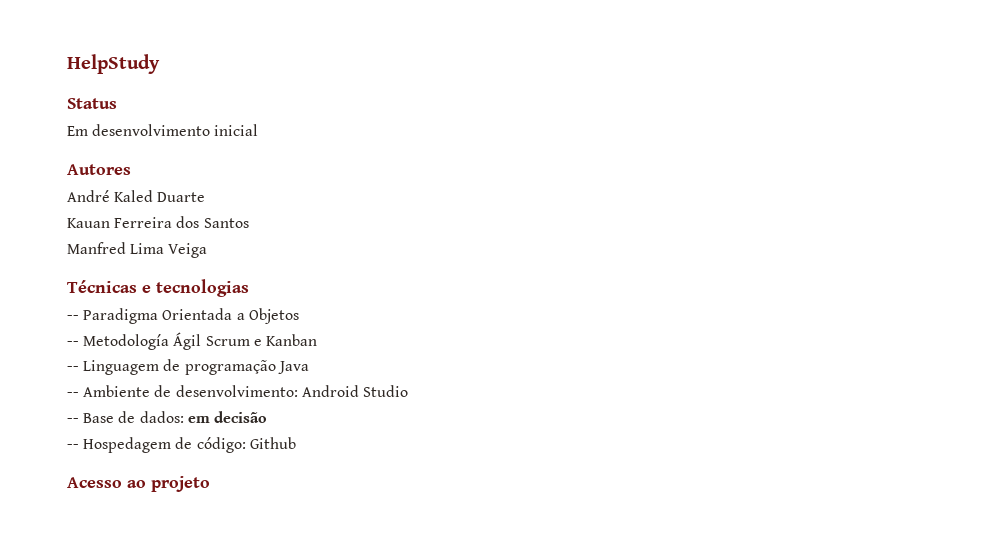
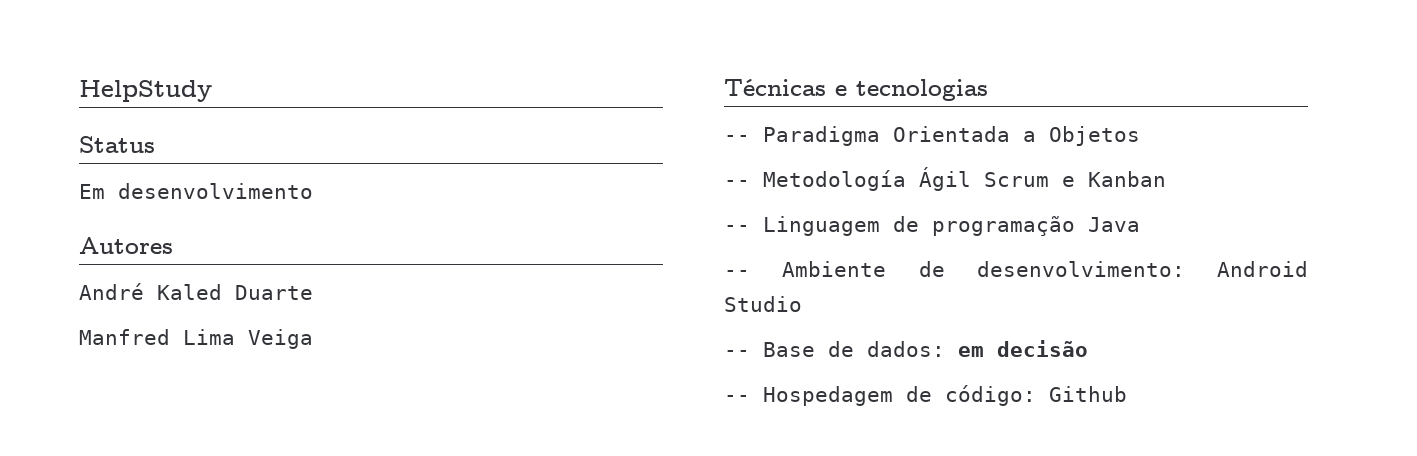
[214,124,259,136] inicial -> (313, 191) none
[67,216,249,228] // Kauan Ferreira dos Santos -> (313, 292) none
[67,476,210,492] // Acesso ao projeto -> (1127, 394) none

